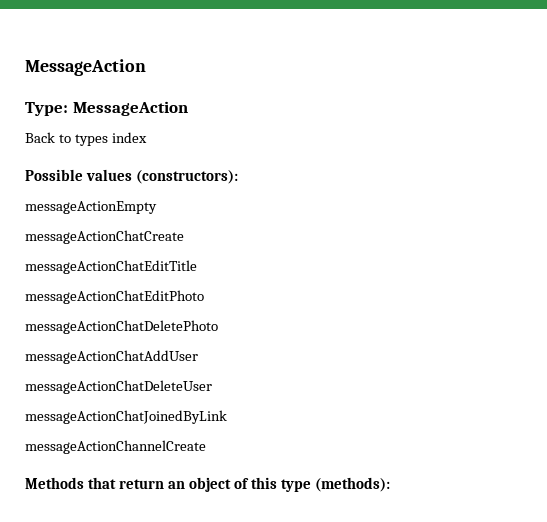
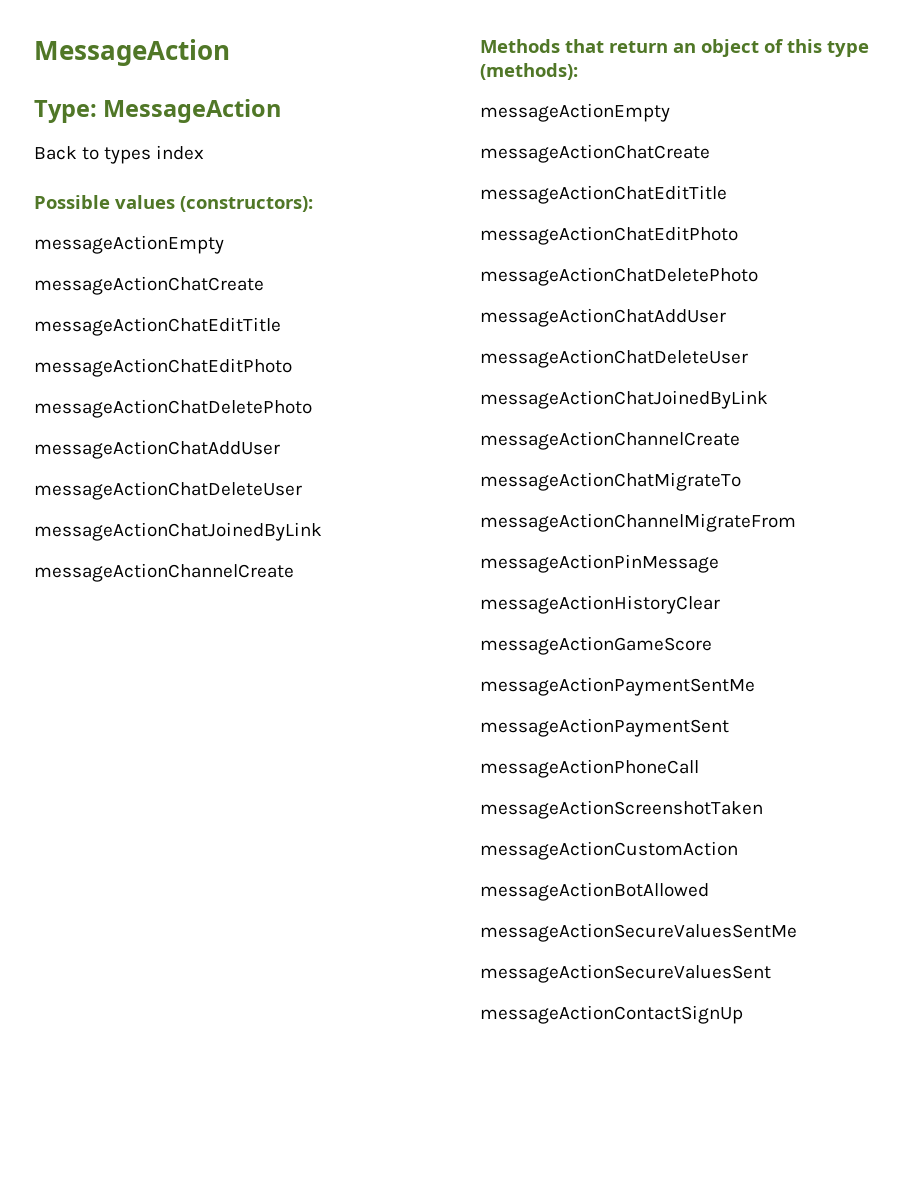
(391, 484) none -> [480,103,670,122] [480,144,710,163] [480,185,727,204] [480,226,738,245] [480,267,758,286] [480,308,726,327] [480,349,748,368] [480,390,768,409] [480,431,740,450] [480,472,741,491] [480,513,796,532] [480,554,719,573] [480,595,720,614] [480,636,712,655] [480,677,755,696] [480,718,729,737] [480,759,699,778] [480,800,763,819] [480,841,738,860] [480,882,709,901] [480,923,797,942] [480,964,771,983] [480,1005,743,1024] // messageActionEmpty // messageActionChatCreate // messageActionChatEditTitle // messageActionChatEditPhoto // messageActionChatDeletePhoto // messageActionChatAddUser // messageActionChatDeleteUser // messageActionChatJoinedByLink // messageActionChannelCreate // messageActionChatMigrateTo // messageActionChannelMigrateFrom // messageActionPinMessage // messageActionHistoryClear // messageActionGameScore // messageActionPaymentSentMe // messageActionPaymentSent // messageActionPhoneCall // messageActionScreenshotTaken // messageActionCustomAction // messageActionBotAllowed // messageActionSecureValuesSentMe // messageActionSecureValuesSent // messageActionContactSignUp

